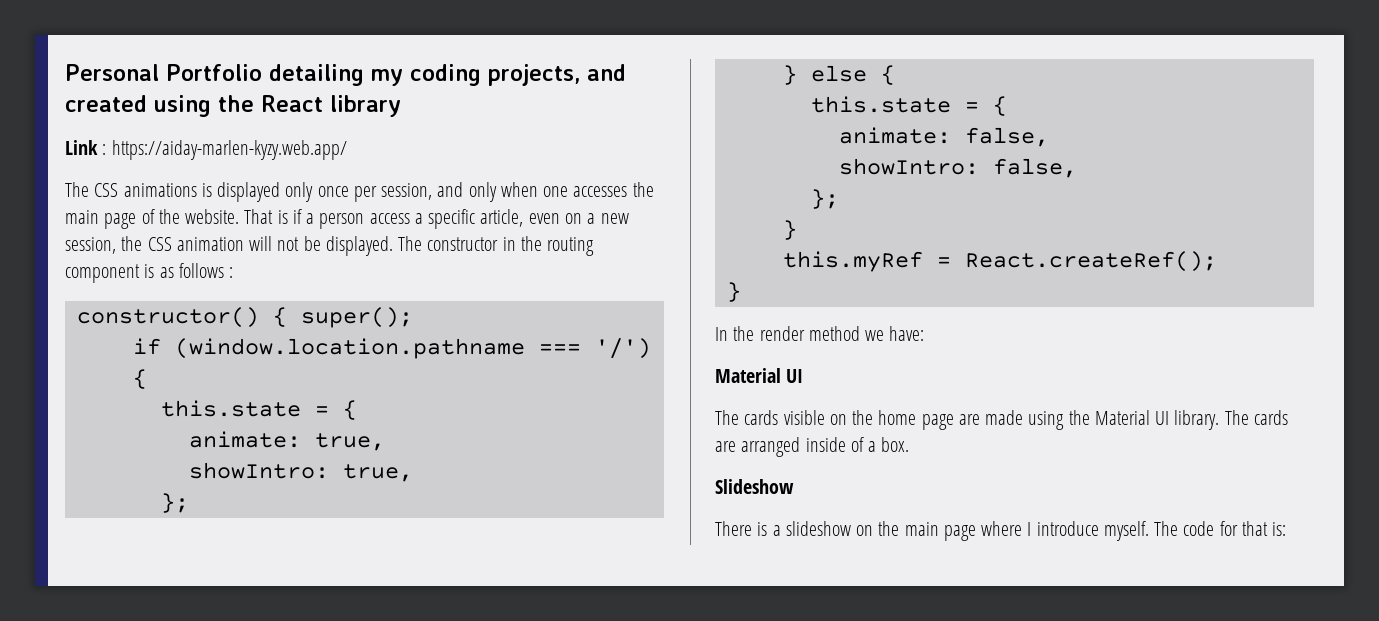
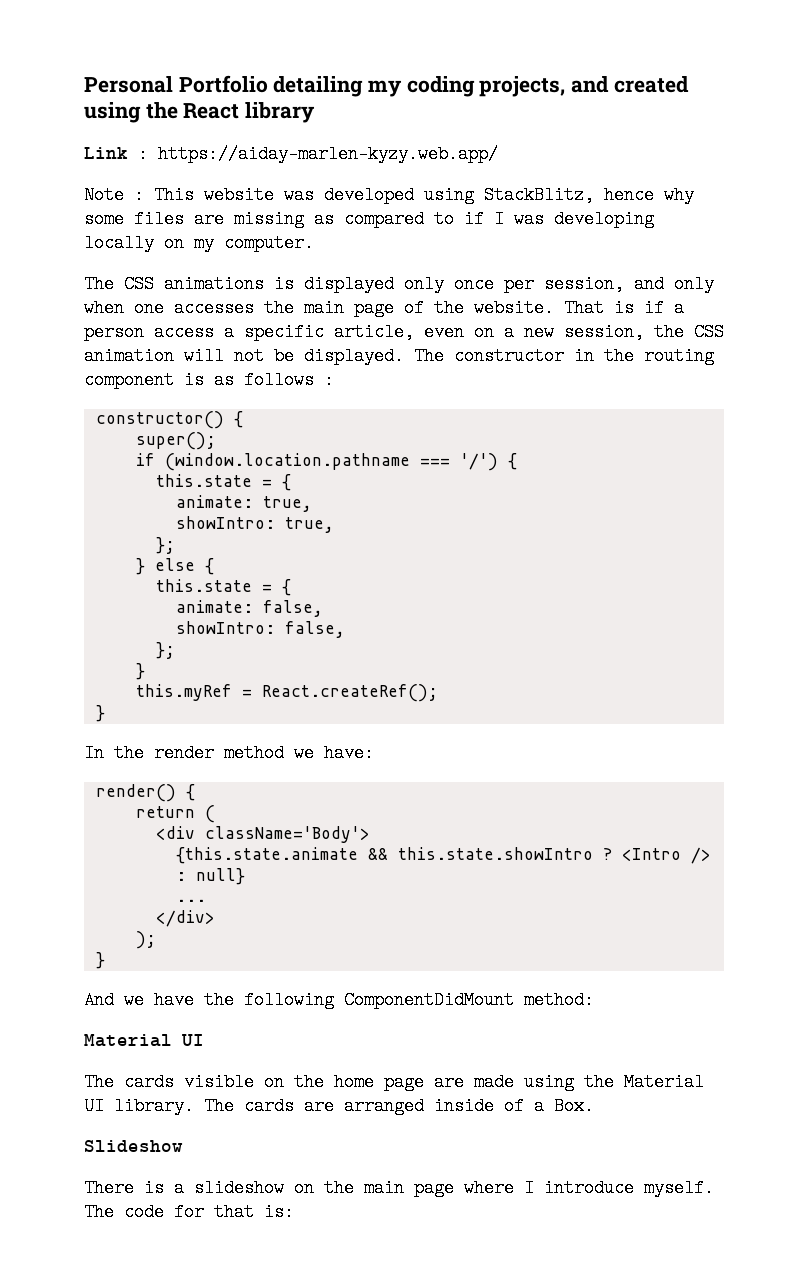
(347, 150) none -> [84,186,694,204] [84,210,654,228] [84,234,314,252] // Note : This website was developed using StackBlitz, hence why some files are missing as compared to if I was developing locally on my computer.
(287, 317) none -> (243, 419) //
(925, 333) none -> [95,784,195,802] [135,805,215,823] [155,826,370,843] [175,847,711,864] [175,868,245,885] [175,899,206,902] [155,910,215,927] [135,931,156,949] [95,952,105,969] [84,991,594,1009] // render() { // return ( // <div className='Body'> // {this.state.animate && this.state.showIntro ? <Intro /> : null} // ... // </div> // ); // } // And we have the following ComponentDidMount method:
[881,437,910,452] box. -> [554,1097,594,1115] Box.

